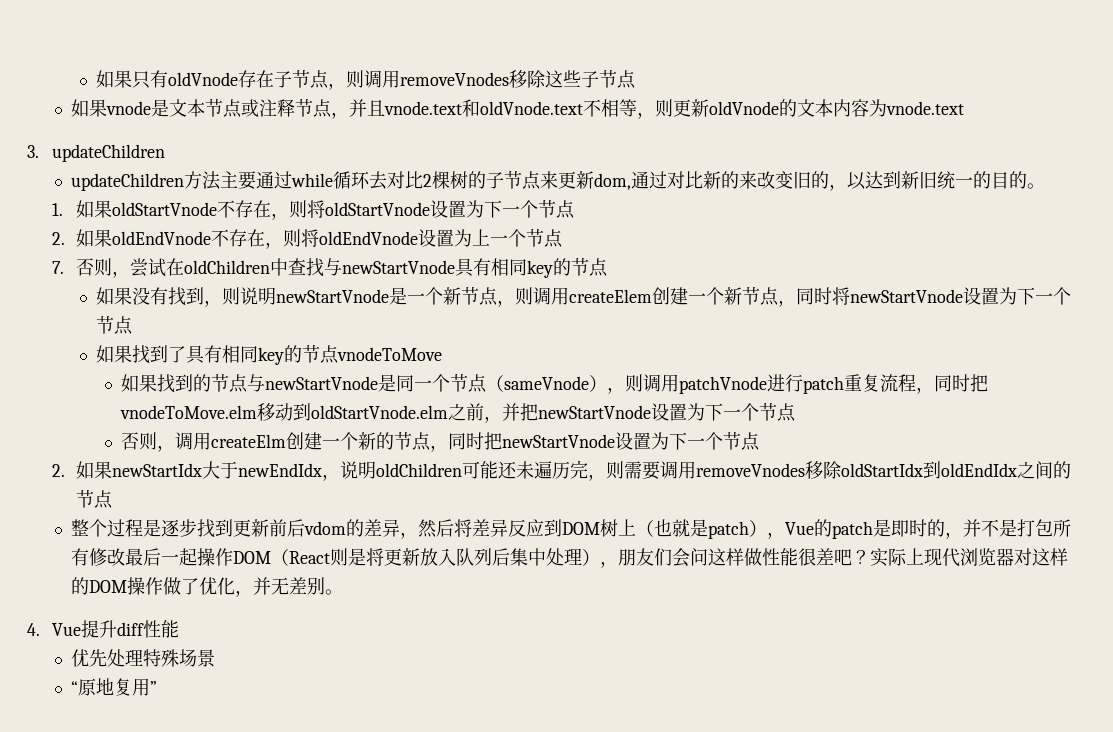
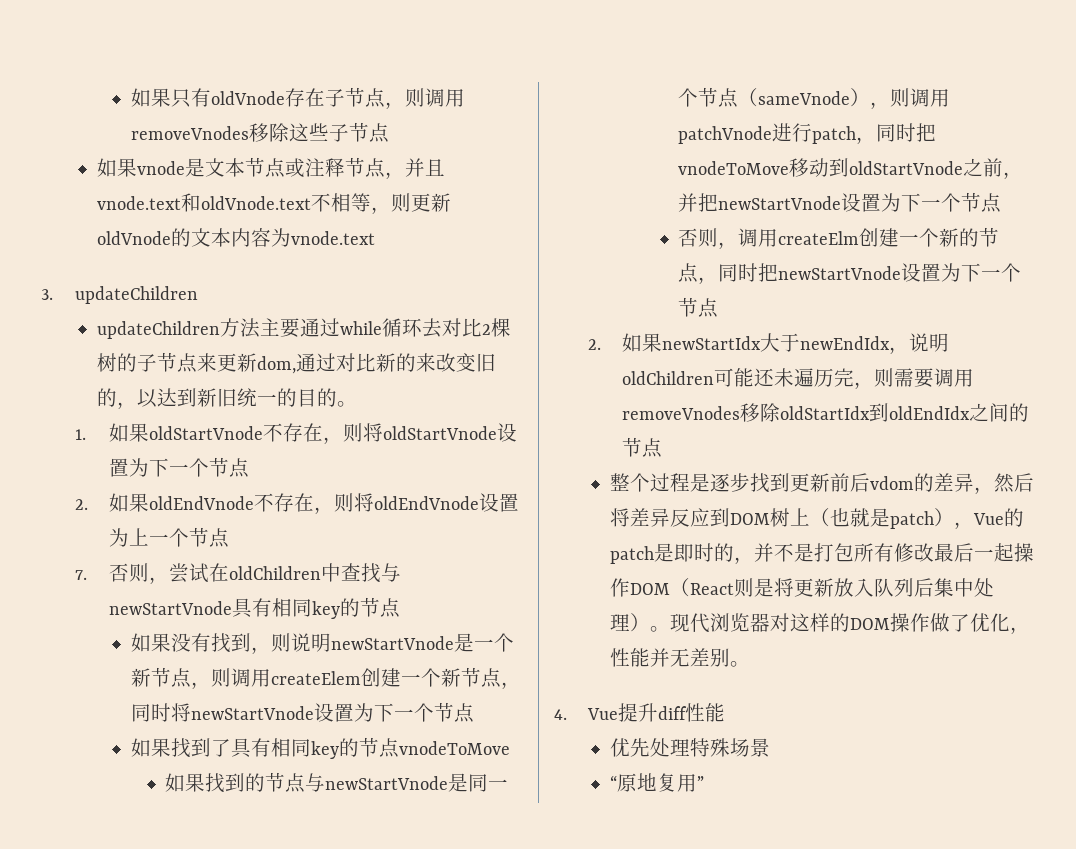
[843,374,988,394] [119,403,448,421] 重复流程，同时把vnodeToMove.elm移动到oldStartVnode.elm -> [856,123,937,144] [678,158,964,177] ，同时把vnodeToMove移动到oldStartVnode
[600,548,925,568] ，朋友们会问这样做性能很差吧？实际上 -> [649,626,670,632] 。
(254, 593) none -> [609,648,650,667] 性能

